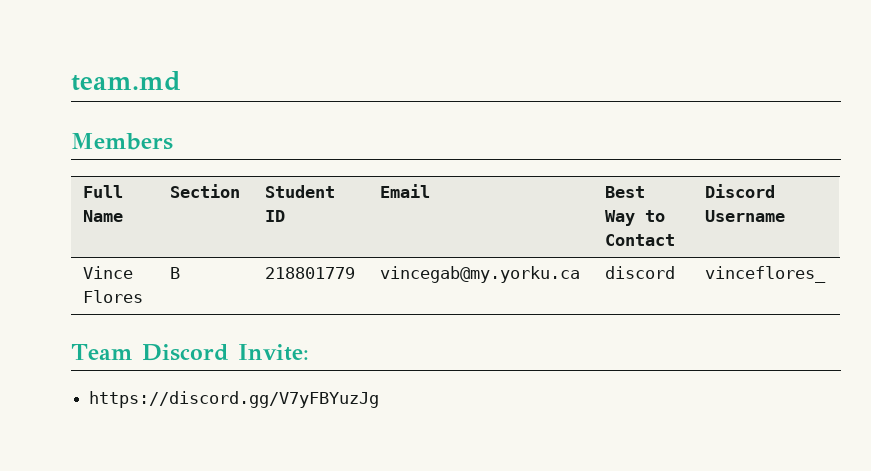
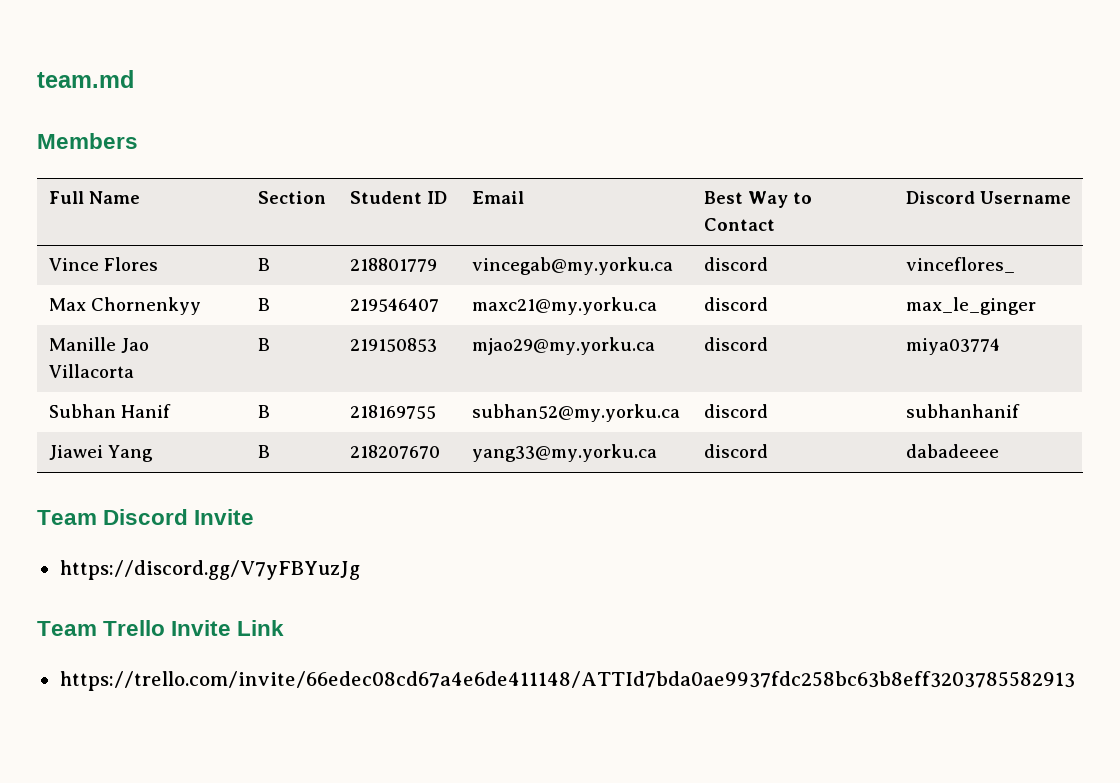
(827, 274) none -> [48,297,201,315] [257,298,270,311] [349,298,439,312] [471,297,657,315] [703,297,768,311] [905,297,1036,315] [48,337,149,353] [48,364,134,378] [257,338,270,351] [349,338,437,352] [471,337,655,355] [703,337,768,351] [905,338,1000,355] [48,404,171,418] [257,405,270,418] [349,405,436,419] [471,404,680,422] [703,404,768,418] [905,404,1020,418] [48,445,153,462] [257,445,270,458] [349,445,440,459] [471,444,657,462] [703,444,768,458] [905,444,999,458] // Max Chornenkyy | B | 219546407 | maxc21@my.yorku.ca | discord | max_le_ginger // Manille Jao Villacorta | B | 219150853 | mjao29@my.yorku.ca | discord | miya03774 // Subhan Hanif | B | 218169755 | subhan52@my.yorku.ca | discord | subhanhanif // Jiawei Yang | B | 218207670 | yang33@my.yorku.ca | discord | dabadeeee
[237,344,309,361] Invite: -> [194,509,255,525] Invite
(380, 399) none -> [37,620,285,636] [59,671,1075,691] // Team Trello Invite Link // https://trello.com/invite/66edec08cd67a4e6de411148/ATTId7bda0ae9937fdc258bc63b8eff3203785582913

